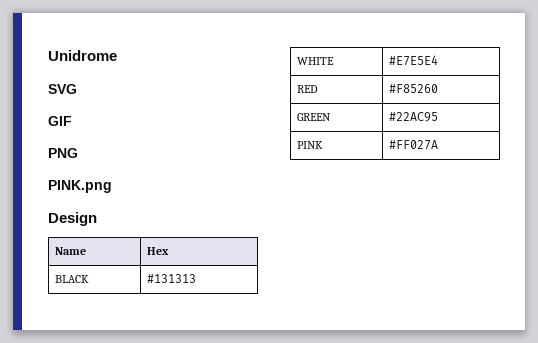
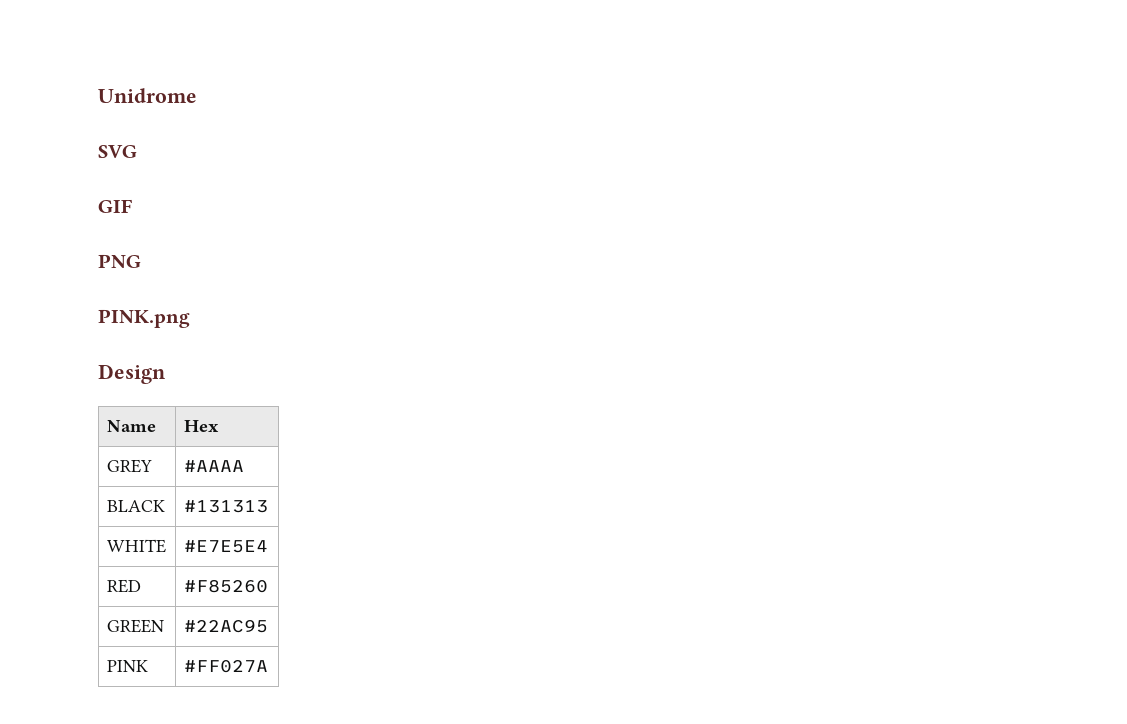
(170, 251) none -> [106,459,152,473] [183,460,244,472] // GREY | #AAAA

